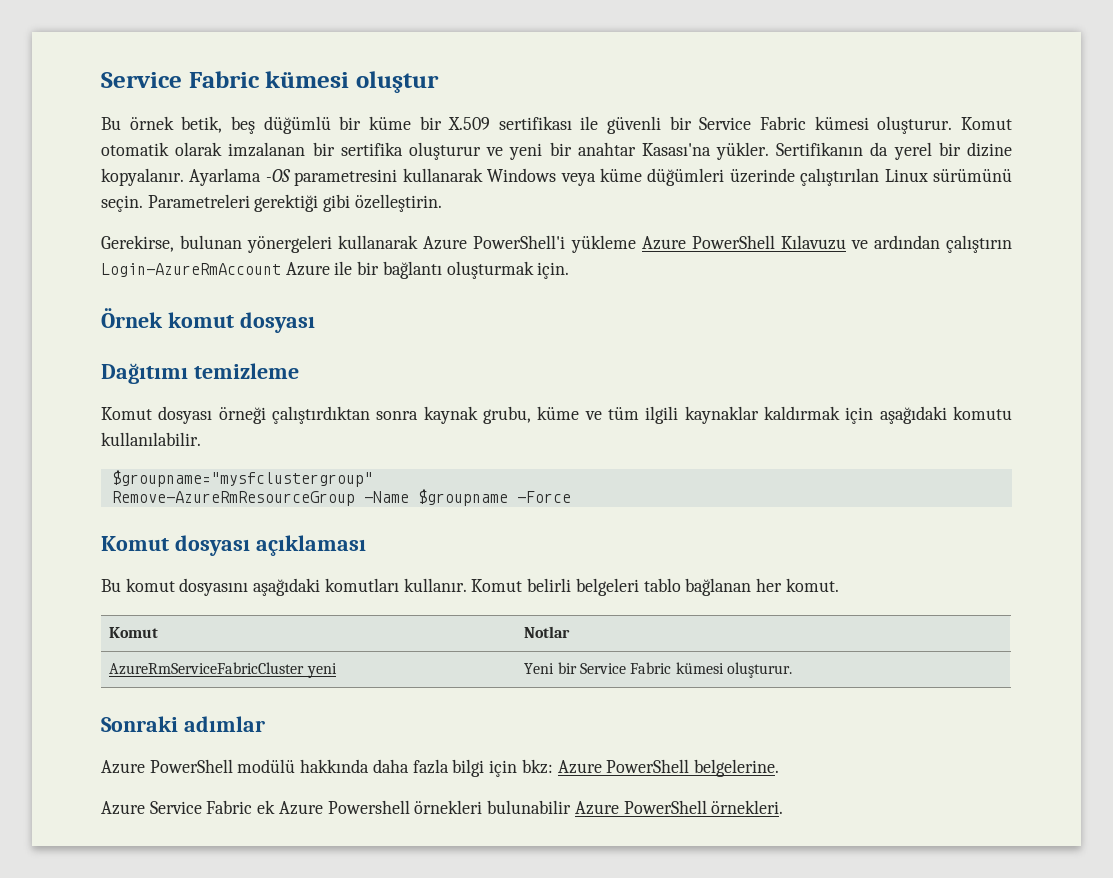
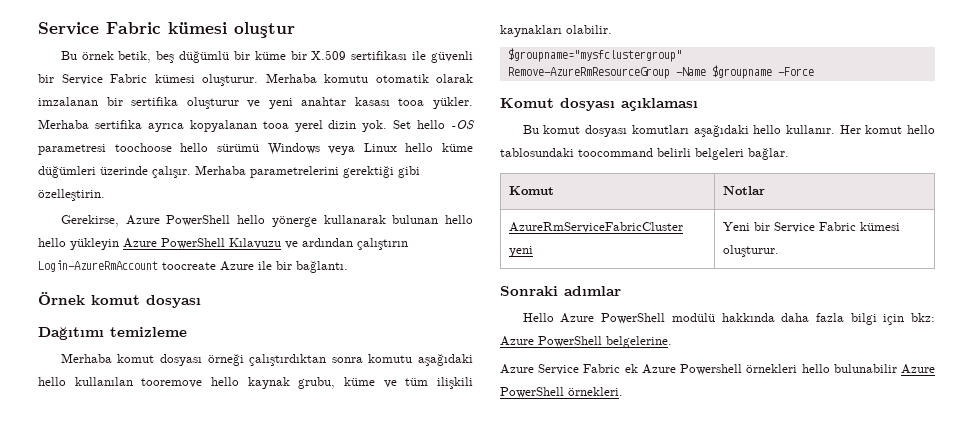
[960,117,1012,130] Komut -> [265,73,368,83] Merhaba komutu
[549,142,1012,160] [101,168,1012,186] [101,194,442,212] [101,235,636,253] bir anahtar Kasası'na yükler. Sertifikanın da yerel bir dizine kopyalanır. Ayarlama -OS parametresini kullanarak Windows veya küme düğümleri üzerinde çalıştırılan Linux sürümünü seçin. Parametreleri gerektiği gibi özelleştirin. // Gerekirse, bulunan yönergeleri kullanarak Azure PowerShell'i yükleme -> [301,97,473,109] [38,119,475,132] [38,143,473,155] [38,165,420,178] [38,189,105,201] [60,215,473,227] [38,238,119,250] anahtar kasası tooa yükler. Merhaba sertifika ayrıca kopyalanan tooa yerel dizin yok. Set hello -OS parametresi toochoose hello sürümü Windows veya Linux hello küme düğümleri üzerinde çalışır. Merhaba parametrelerini gerektiği gibi özelleştirin. // Gerekirse, Azure PowerShell hello yönerge kullanarak bulunan hello hello yükleyin
(281, 270) none -> [162,262,216,270] toocreate
[382,261,570,279] bağlantı oluşturmak için. -> [296,261,348,273] bağlantı.
[101,407,152,420] Komut -> [60,353,155,363] Merhaba komut
(419, 415) none -> [368,354,473,366] [38,377,239,388] komutu aşağıdaki hello kullanılan tooremove hello
[645,406,1013,424] [101,432,201,446] ilgili kaynaklar kaldırmak için aşağıdaki komutu kullanılabilir. -> [437,377,474,389] [500,25,612,37] ilişkili kaynakları olabilir.
[179,578,839,596] dosyasını aşağıdaki komutları kullanır. Komut belirli belgeleri tablo bağlanan her komut. -> [585,125,935,137] [500,148,789,160] dosyası komutları aşağıdaki hello kullanır. Her komut hello tablosundaki toocommand belirli belgeleri bağlar.
(265, 724) none -> [522,313,554,322] Hello
(483, 807) none -> [801,364,830,373] hello

